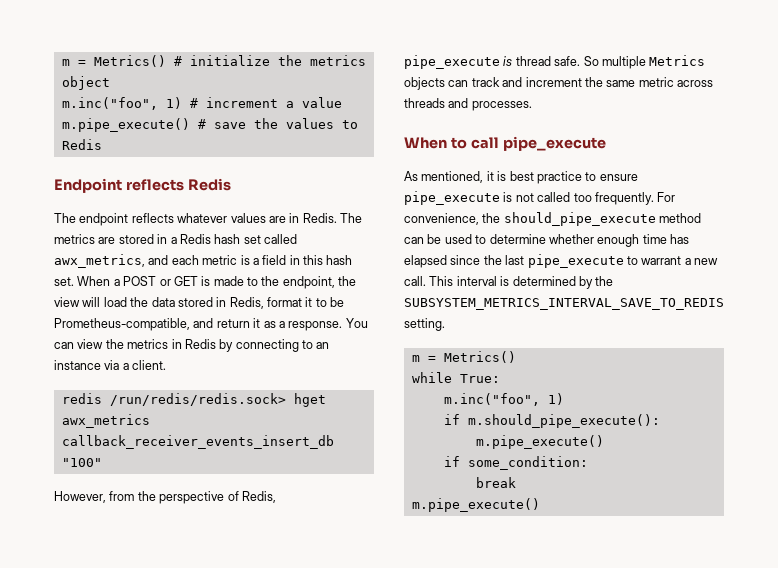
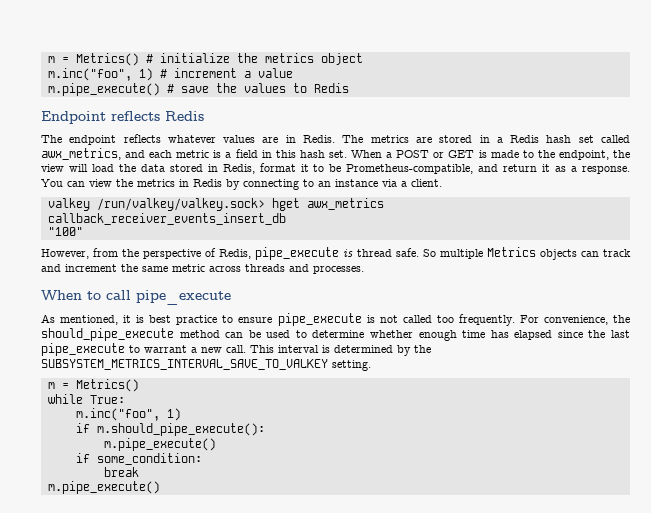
[61,393,286,406] redis /run/redis/redis.sock> -> [47,198,265,211] valkey /run/valkey/valkey.sock>
[404,298,724,310] SUBSYSTEM_METRICS_INTERVAL_SAVE_TO_REDIS -> [41,359,328,370] SUBSYSTEM_METRICS_INTERVAL_SAVE_TO_VALKEY

